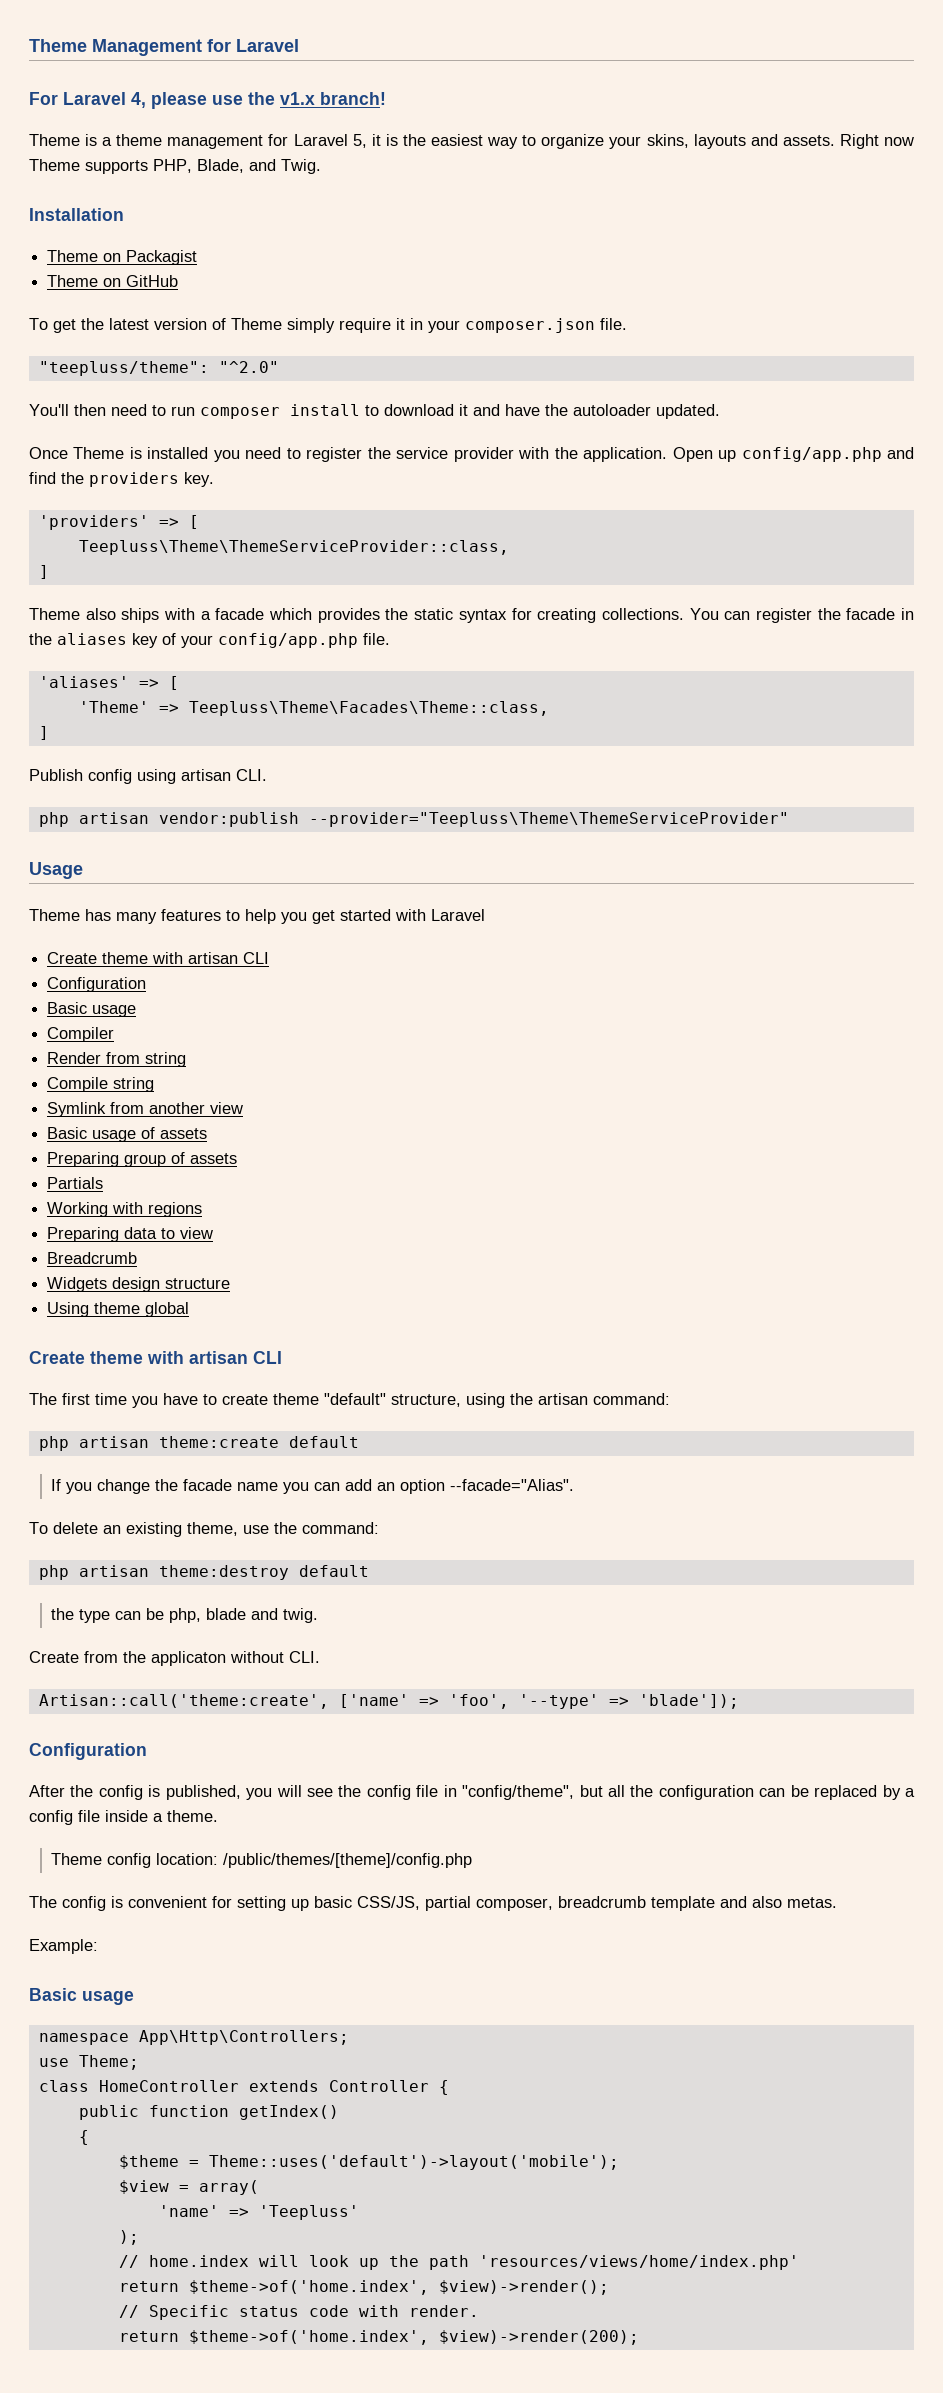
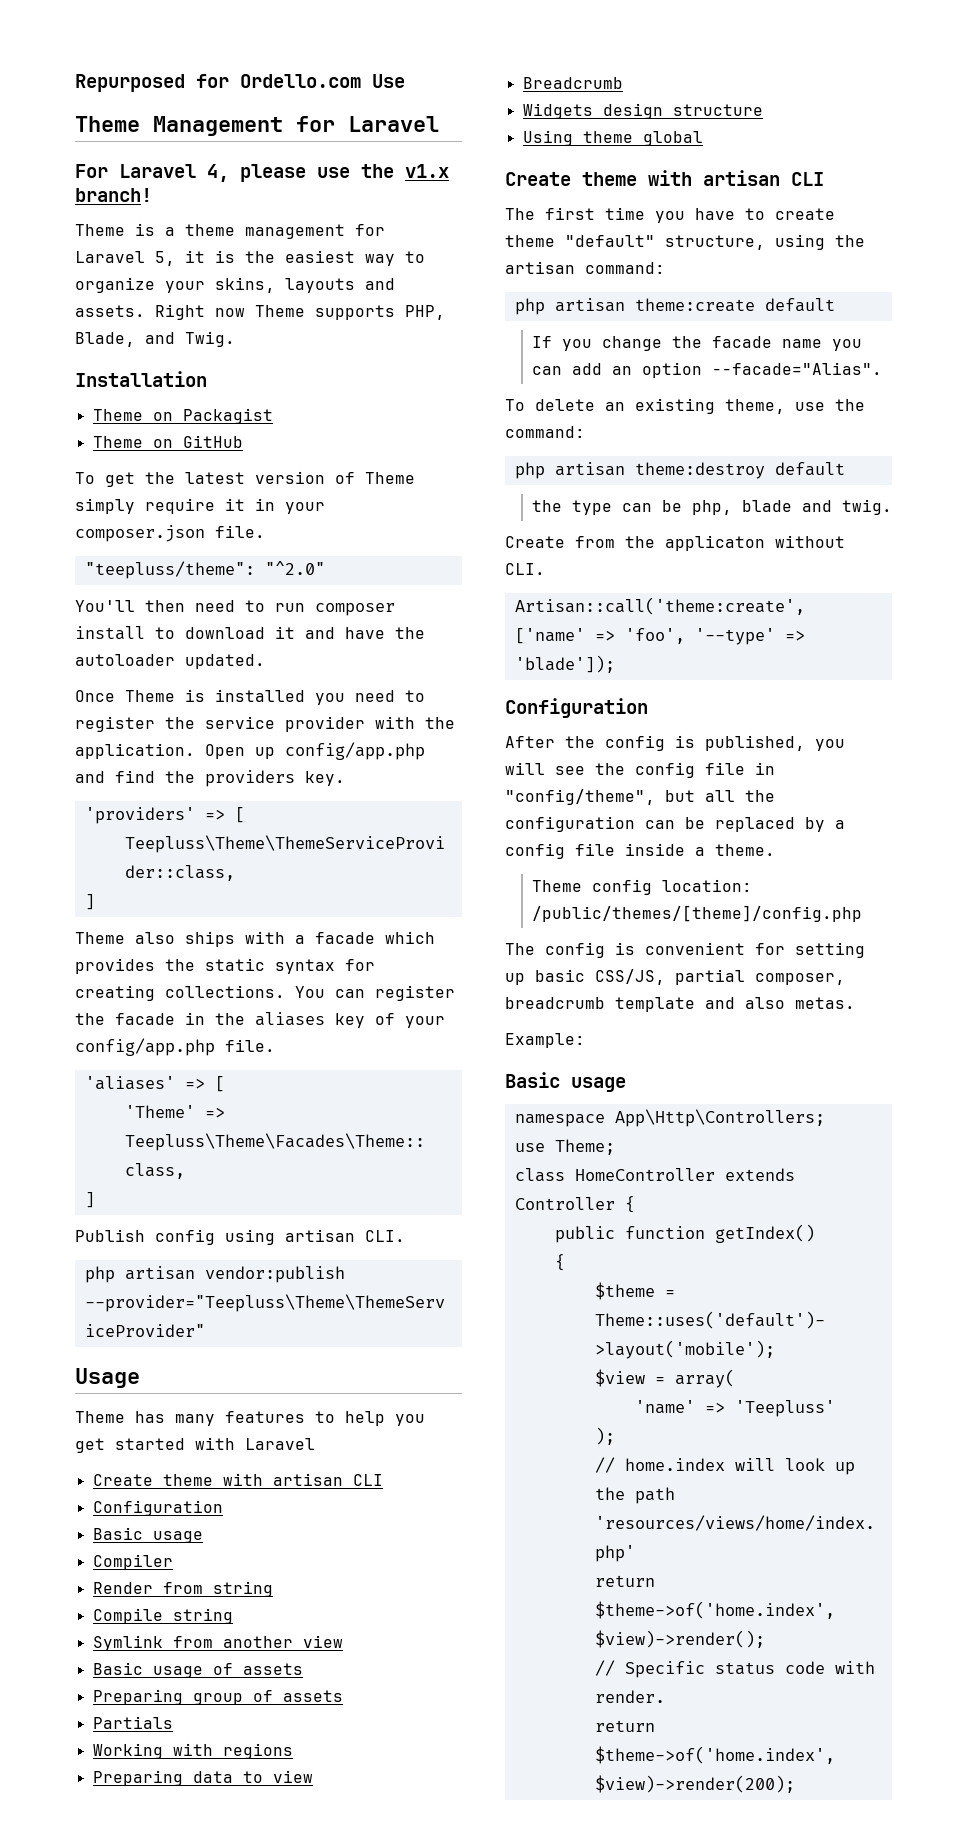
(29, 45) none -> [75,74,405,92] Repurposed for Ordello.com Use //

